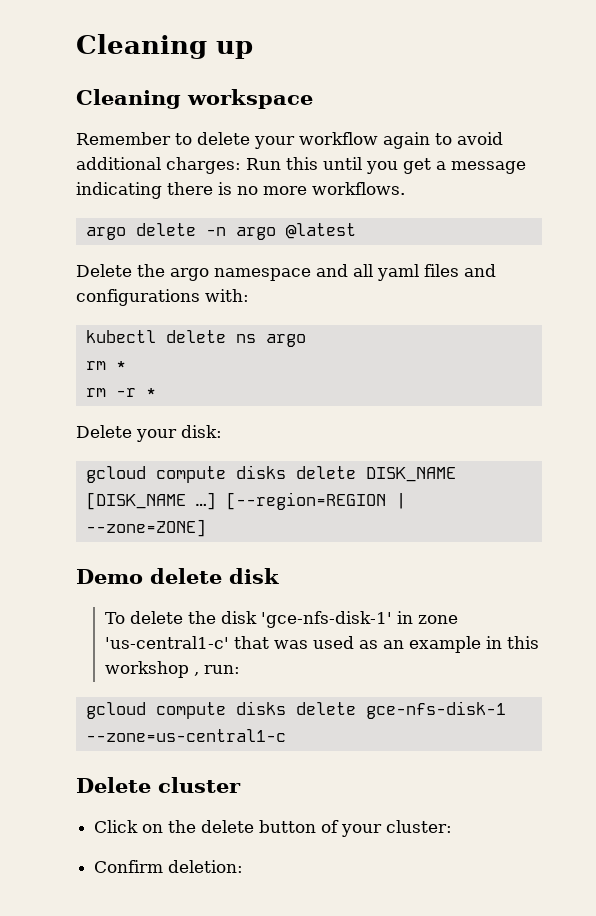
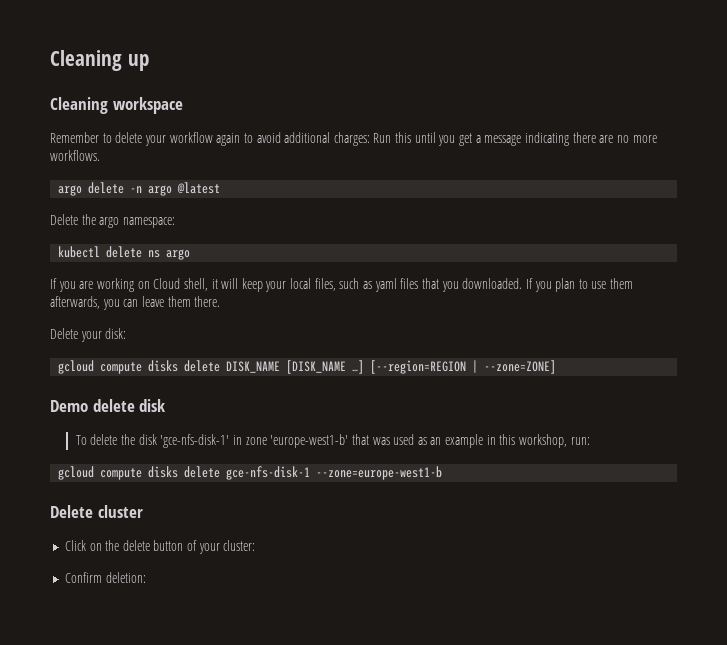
[218,182,232,195] is -> [599,135,614,143] are
[214,264,496,281] [76,289,249,306] [85,330,306,347] [85,361,126,370] [85,388,156,397] namespace and all yaml files and configurations with: // kubectl delete ns argo // rm * // rm -r * -> [122,217,175,228] [58,246,191,260] [50,278,634,292] [50,296,221,310] namespace: // kubectl delete ns argo // If you are working on Cloud shell, it will keep your local files, such as yaml files that you downloaded. If you plan to use them afterwards, you can leave them there.
[104,636,229,649] 'us-central1-c' -> [270,434,349,448] 'europe-west1-b'
[104,661,199,678] workshop , -> [519,434,568,448] workshop,
[85,729,286,742] --zone=us-central1-c -> [316,466,443,480] --zone=europe-west1-b

